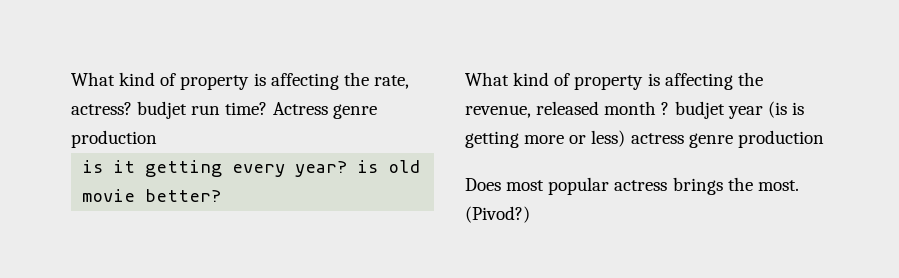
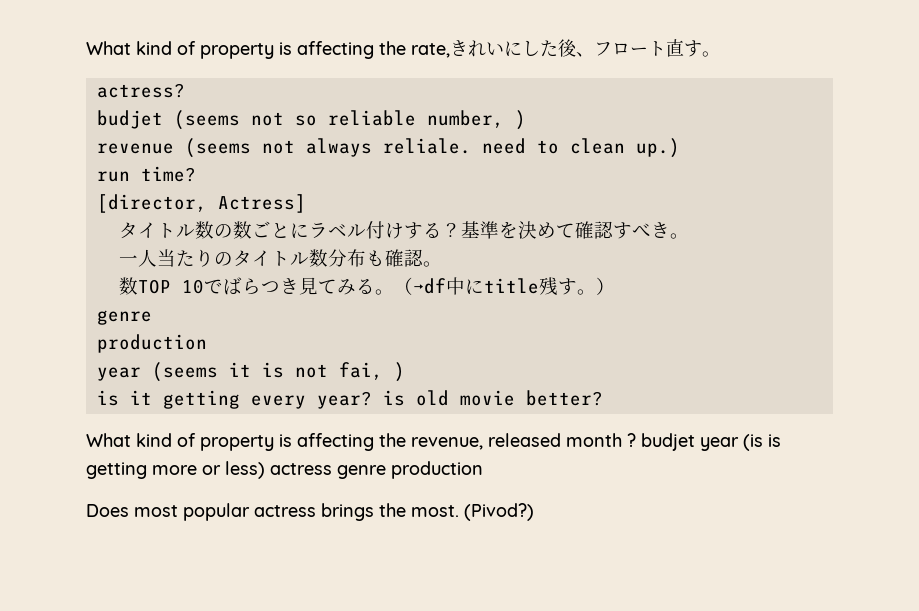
[71,101,377,119] [71,130,157,148] actress? budjet run time? Actress genre production -> [450,39,720,57] [96,83,185,98] [96,110,526,130] [96,138,680,158] [96,166,196,182] [96,194,306,213] [118,221,689,239] [118,249,442,267] [118,277,615,296] [96,310,152,325] [96,334,207,353] [96,362,405,382] きれいにした後、フロート直す。 // actress? // budjet (seems not so reliable number, ) // revenue (seems not always reliale. need to clean up.) // run time? // [director, Actress] // タイトル数の数ごとにラベル付けする？基準を決めて確認すべき。 // 一人当たりのタイトル数分布も確認。 // 数TOP 10でばらつき見てみる。（→df中にtitle残す。） // genre // production // year (seems it is not fai, )

